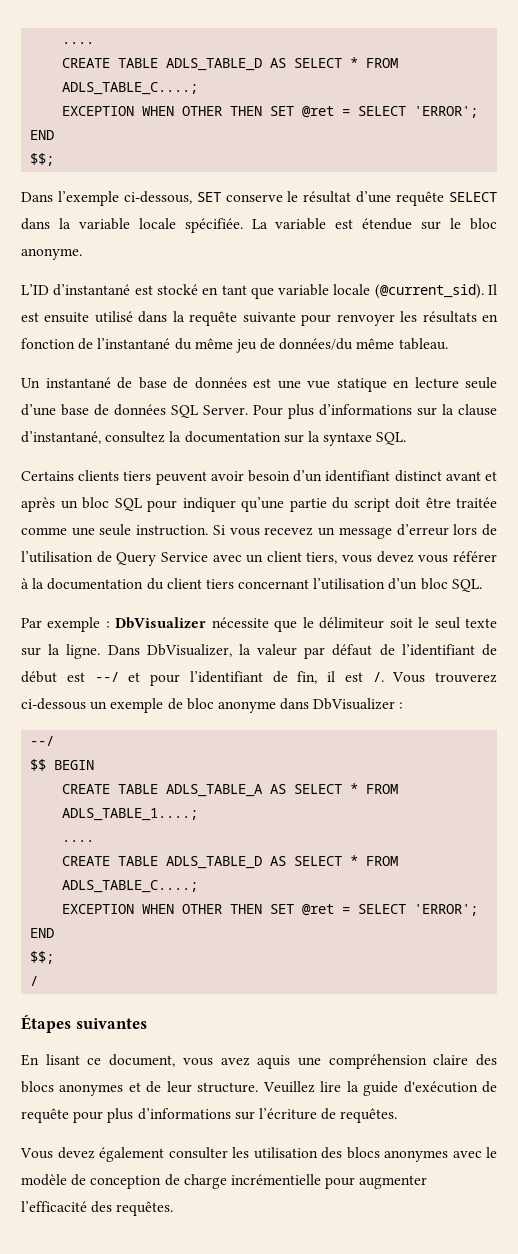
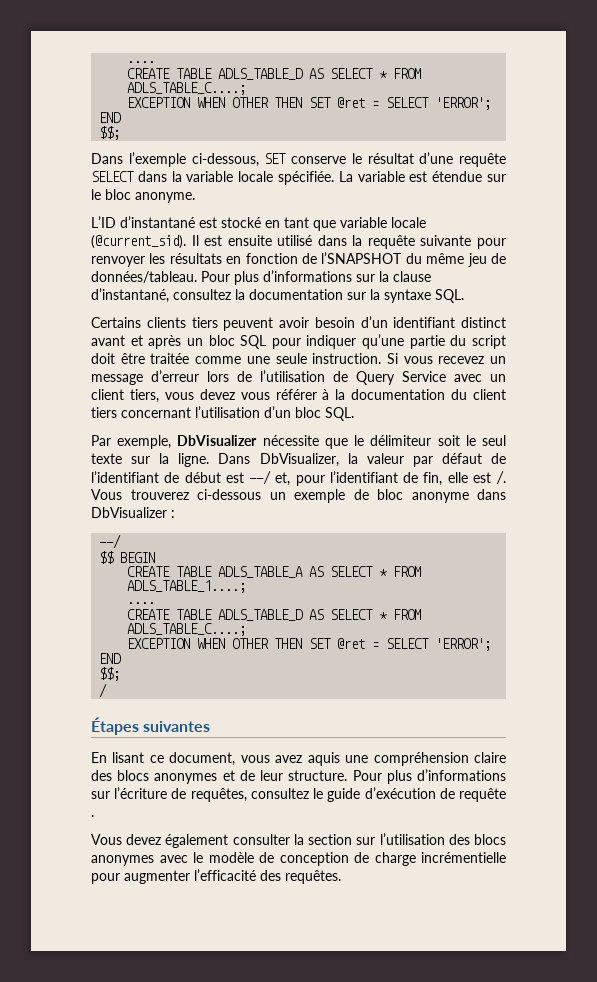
[97,338,171,349] l’instantané -> [321,252,403,264] l’SNAPSHOT
[279,338,448,350] [21,377,497,392] [21,404,248,418] données/du même tableau. // Un instantané de base de données est une vue statique en lecture seule d’une base de données SQL Server. -> [91,271,197,283] données/tableau.
[47,617,110,632] exemple : -> [117,435,172,449] exemple,
[128,672,141,682] et -> [275,472,291,486] et,
[327,671,335,682] il -> [447,472,468,483] elle
[262,1081,497,1096] [21,1108,104,1123] Veuillez lire la guide d'exécution de requête pour -> [352,770,382,781] Pour
[340,1108,398,1123] requêtes. -> [190,787,507,802] [91,815,94,817] requêtes, consultez le guide d’exécution de requête .
[232,1147,318,1159] les utilisation -> [293,833,445,845] la section sur l’utilisation

